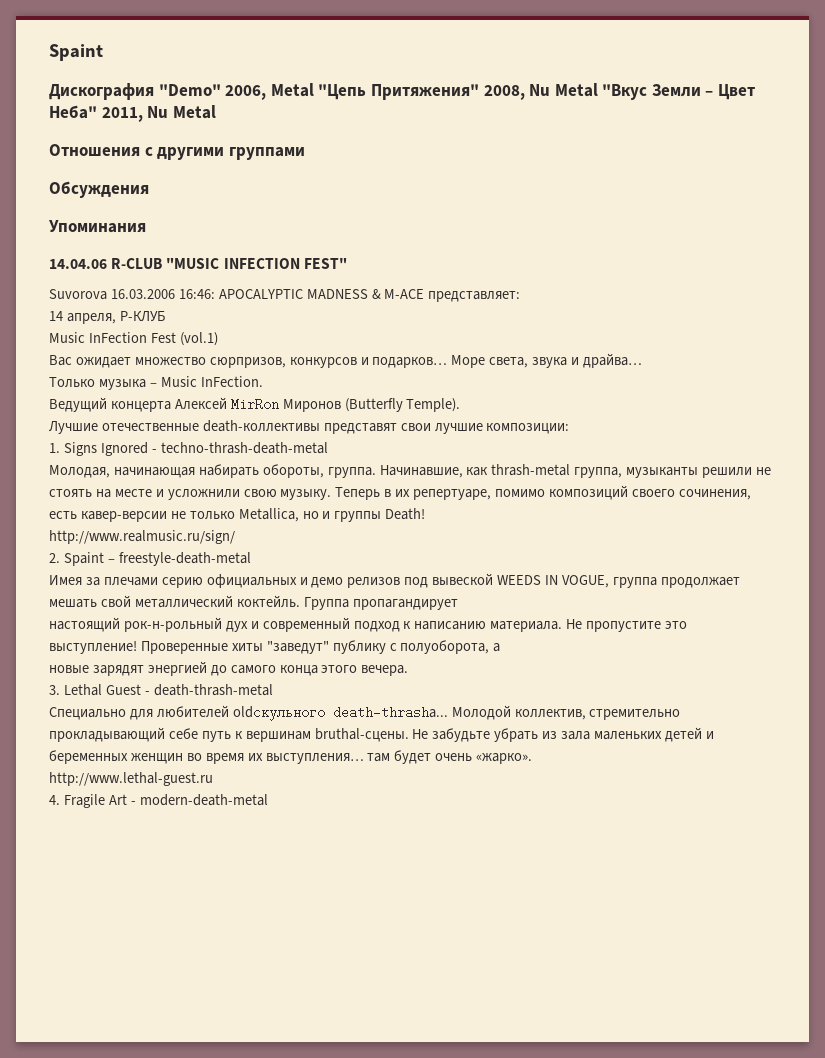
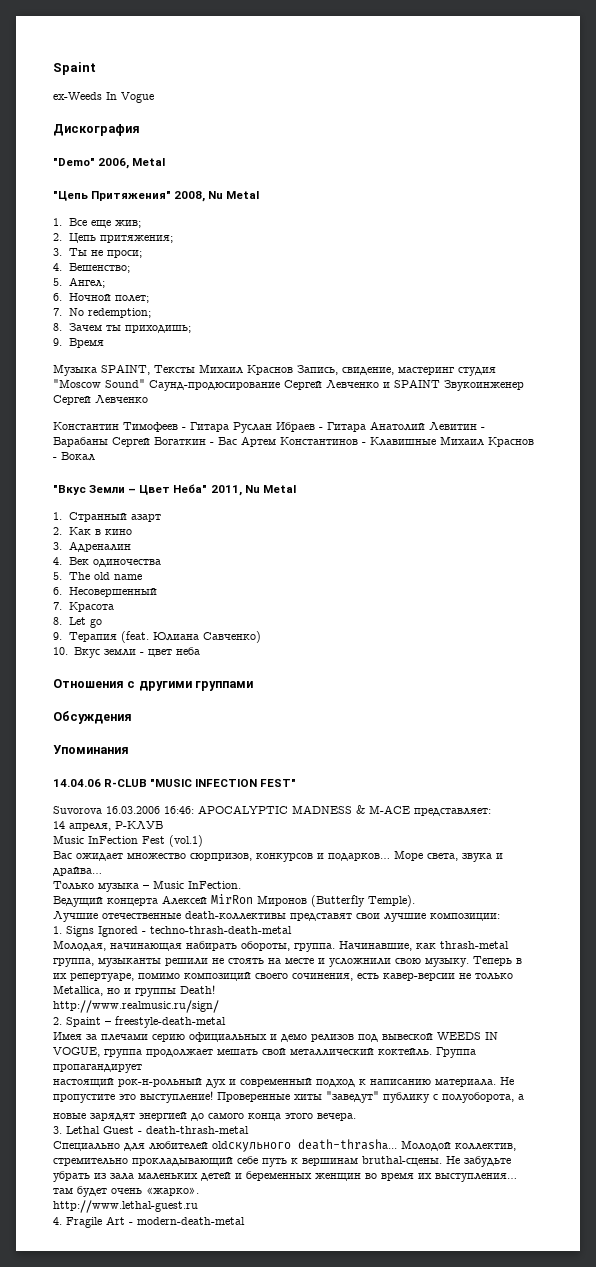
[49,44,103,61] Spaint -> [53,62,96,75] [53,92,154,103] Spaint // ex-Weeds In Vogue
(154, 91) none -> (140, 130) //
(314, 90) none -> (166, 162) //
(598, 90) none -> [53,218,141,228] [53,233,173,243] [53,248,142,258] [53,263,130,273] [53,277,105,288] [53,293,149,303] [53,308,151,318] [53,323,191,333] [53,338,104,348] [53,364,496,376] [53,379,524,391] [53,395,148,405] [53,421,485,433] [53,436,534,447] [53,452,95,461] // 1. Все еще жив; // 2. Цепь притяжения; // 3. Ты не проси; // 4. Бешенство; // 5. Ангел; // 6. Ночной полет; // 7. No redemption; // 8. Зачем ты приходишь; // 9. Время // Музыка SPAINT, Тексты Михаил Краснов Запись, свидение, мастеринг студия "Moscow Sound" Саунд-продюсирование Сергей Левченко и SPAINT Звукоинженер Сергей Левченко // Константин Тимофеев - Гитара Руслан Ибраев - Гитара Анатолий Левитин - Барабаны Сергей Богаткин - Бас Артем Константинов - Клавишные Михаил Краснов - Вокал //
(216, 112) none -> [53,512,161,522] [53,527,132,535] [53,541,131,552] [53,557,161,567] [53,572,142,580] [53,587,157,597] [53,602,114,612] [53,617,102,628] [53,631,261,643] [53,647,200,658] // 1. Странный азарт // 2. Как в кино // 3. Адреналин // 4. Век одиночества // 5. The old name // 6. Несовершенный // 7. Красота // 8. Let go // 9. Терапия (feat. Юлиана Савченко) // 10. Вкус земли - цвет неба

